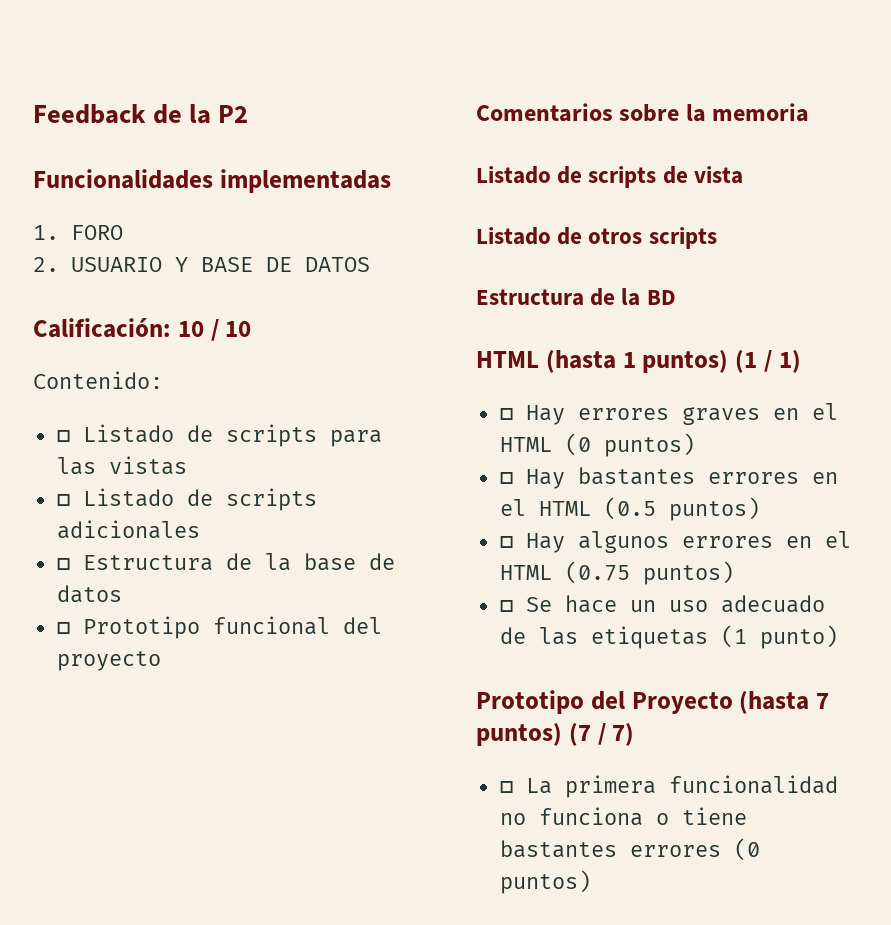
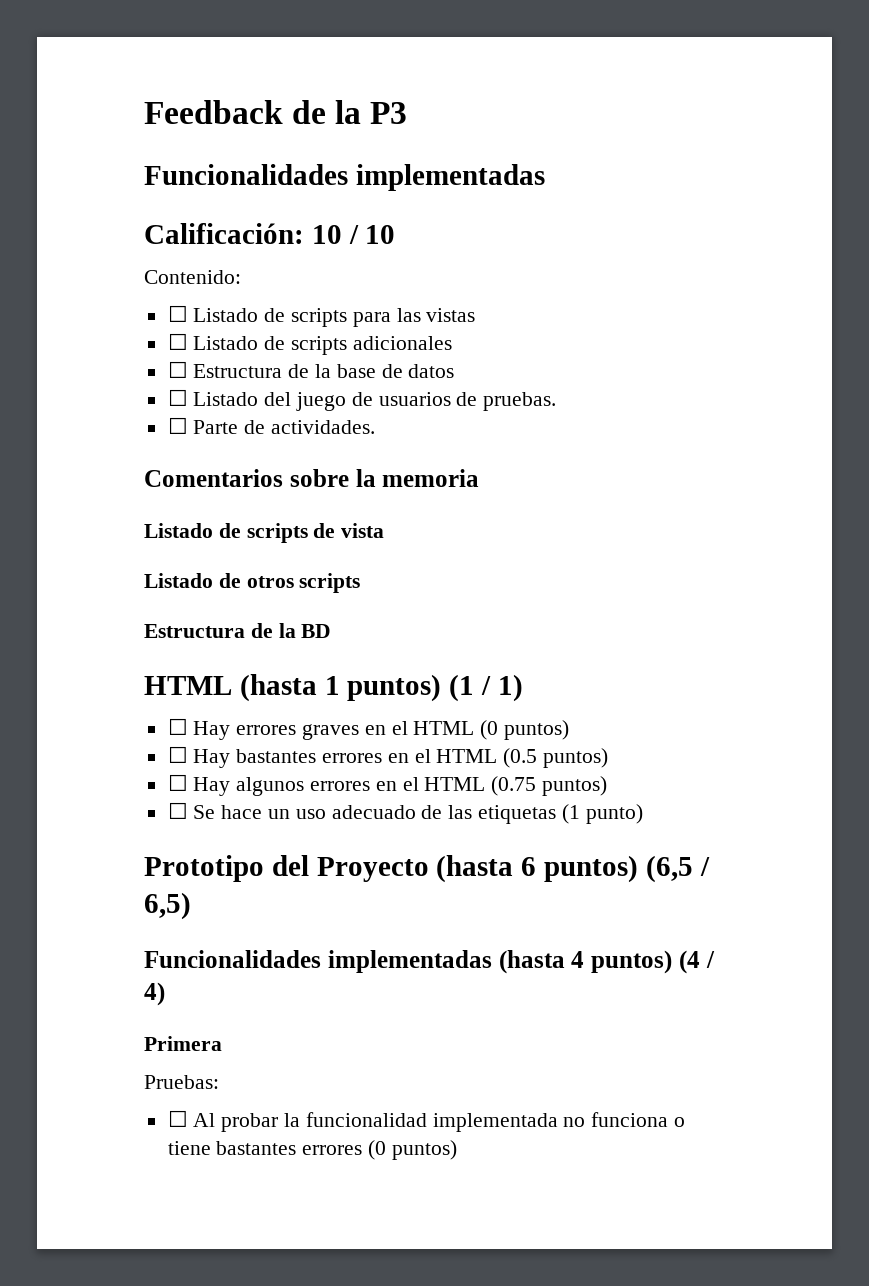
[218,105,249,123] [33,169,391,193] [33,225,123,240] [33,257,370,272] P2 // Funcionalidades implementadas // 1. FORO // 2. USUARIO Y BASE DE DATOS -> [370,102,408,124] [144,164,545,191] P3 // Funcionalidades implementadas
[82,616,382,639] [56,651,161,671] Prototipo funcional del proyecto -> [193,392,557,411] [167,417,376,434] Listado del juego de usuarios de pruebas. // ☐ Parte de actividades.
[816,693,829,709] [476,723,635,746] [499,775,838,798] 7 puntos) (7 / 7) // ☐ La primera funcionalidad -> [521,855,710,883] [144,892,191,920] [144,950,715,974] [144,982,165,1006] [144,1036,222,1051] [144,1075,219,1089] [167,1110,558,1132] 6 puntos) (6,5 / 6,5) // Funcionalidades implementadas (hasta 4 puntos) (4 / 4) // Primera // Pruebas: // ☐ Al probar la funcionalidad implementada

